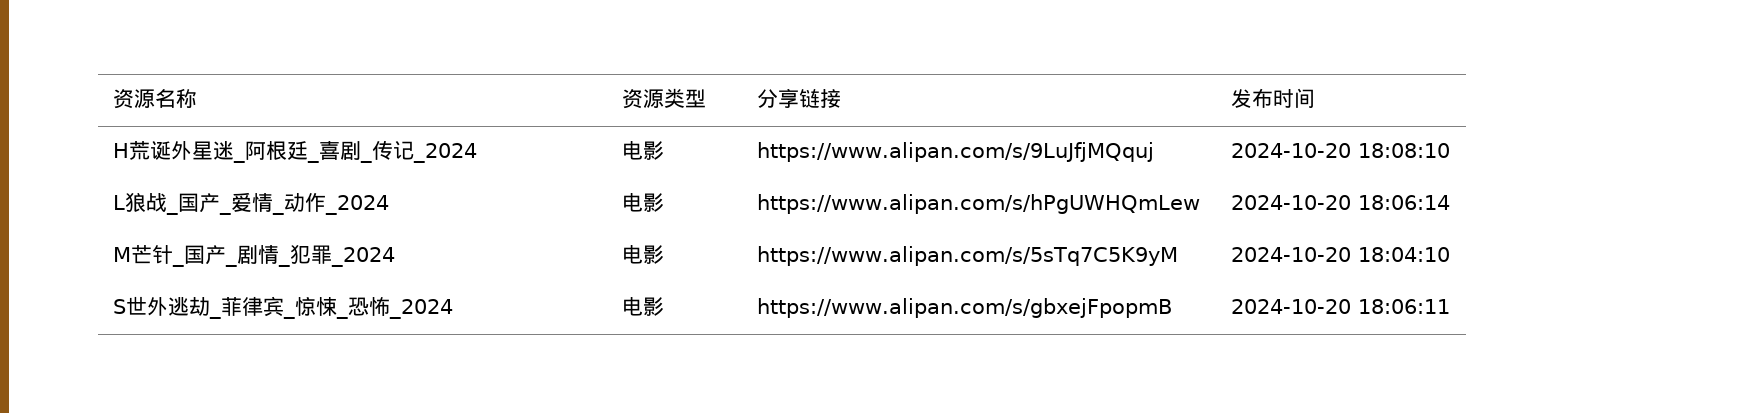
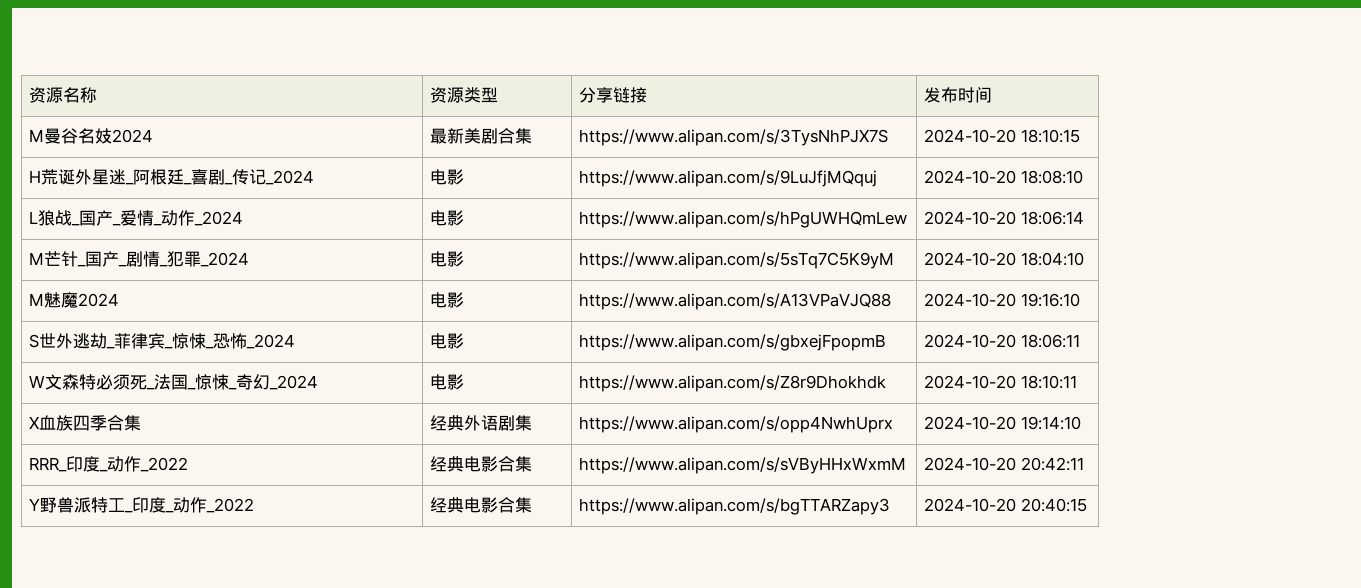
(1315, 98) none -> [29,128,154,144] [430,128,533,144] [579,129,889,146] [924,129,1080,143] // M曼谷名妓2024 | 最新美剧合集 | https://www.alipan.com/s/3TysNhPJX7S | 2024-10-20 18:10:15
(1450, 254) none -> [29,292,120,308] [430,292,465,308] [579,293,892,310] [924,293,1080,307] // M魅魔2024 | 电影 | https://www.alipan.com/s/A13VPaVJQ88 | 2024-10-20 19:16:10
(1450, 306) none -> [29,374,319,390] [430,374,465,390] [579,375,887,392] [924,375,1077,389] [29,415,142,431] [430,415,533,431] [579,416,894,433] [924,416,1081,430] [29,456,189,472] [430,456,533,472] [579,457,907,474] [924,457,1084,471] [29,497,255,513] [430,497,533,513] [579,498,891,515] [924,498,1087,512] // W文森特必须死_法国_惊悚_奇幻_2024 | 电影 | https://www.alipan.com/s/Z8r9Dhokhdk | 2024-10-20 18:10:11 // X血族四季合集 | 经典外语剧集 | https://www.alipan.com/s/opp4NwhUprx | 2024-10-20 19:14:10 // RRR_印度_动作_2022 | 经典电影合集 | https://www.alipan.com/s/sVByHHxWxmM | 2024-10-20 20:42:11 // Y野兽派特工_印度_动作_2022 | 经典电影合集 | https://www.alipan.com/s/bgTTARZapy3 | 2024-10-20 20:40:15

